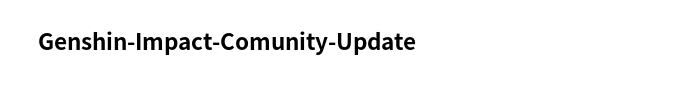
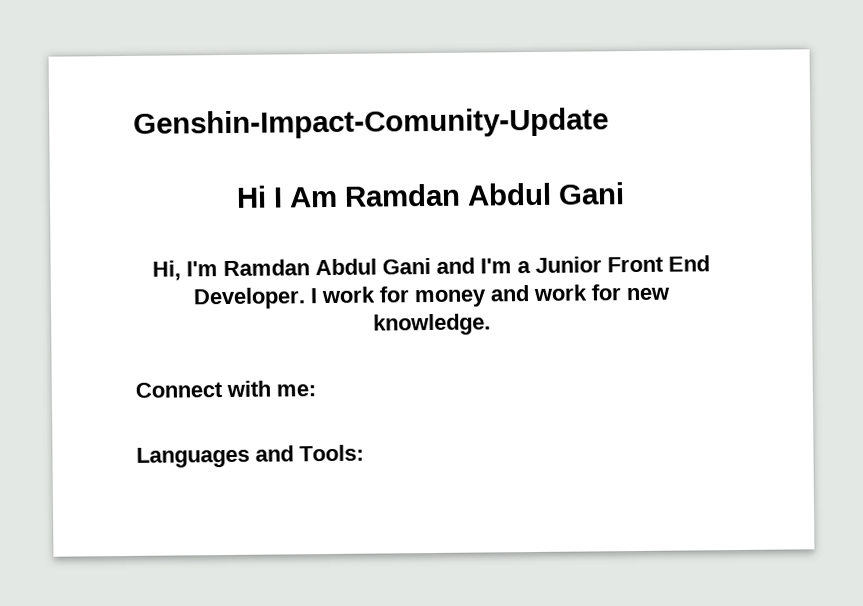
(416, 43) none -> [236,182,625,208] [152,255,710,281] [193,284,670,310] [373,313,491,336] [135,380,316,398] [136,444,364,468] // Hi I Am Ramdan Abdul Gani // Hi, I'm Ramdan Abdul Gani and I'm a Junior Front End Developer. I work for money and work for new knowledge. // Connect with me: // Languages and Tools:

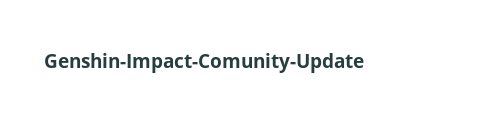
[236,182,625,208] [152,255,710,281] [193,284,670,310] [373,313,491,336] [135,380,316,398] [136,444,364,468] // Hi I Am Ramdan Abdul Gani // Hi, I'm Ramdan Abdul Gani and I'm a Junior Front End Developer. I work for money and work for new knowledge. // Connect with me: // Languages and Tools: -> (364, 63) none

